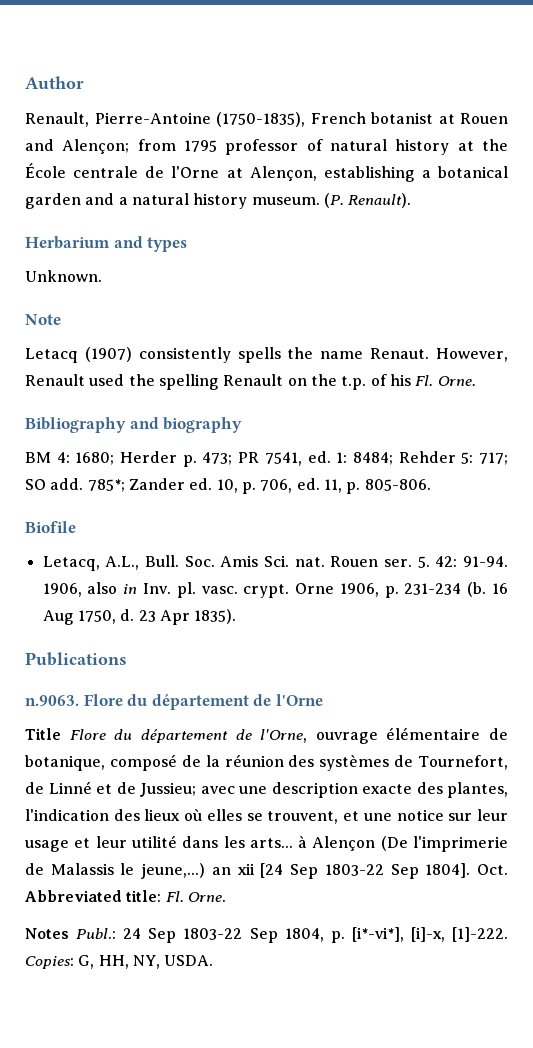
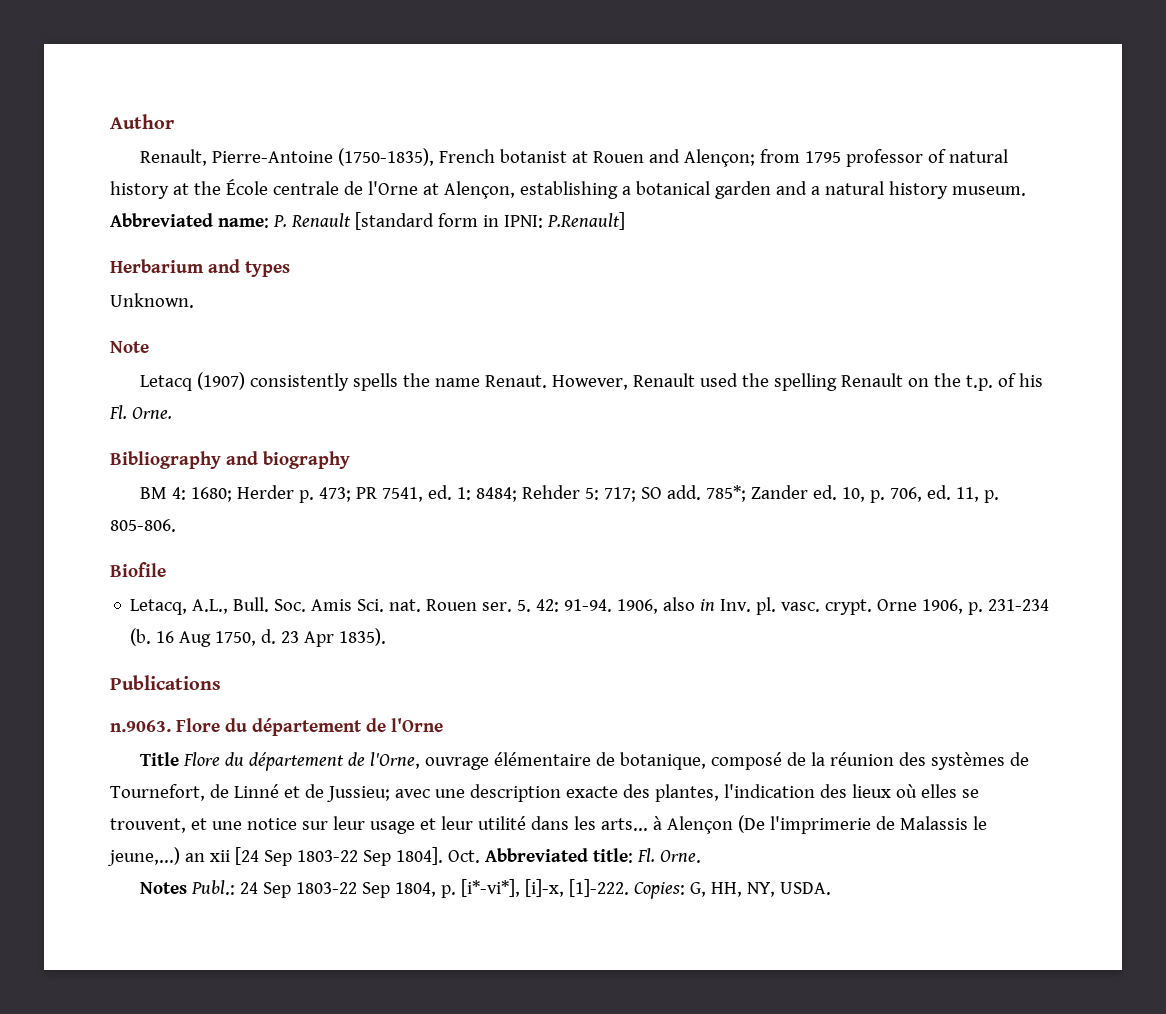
[323,193,412,208] (P. Renault). -> [110,212,625,230] Abbreviated name: P. Renault [standard form in IPNI: P.Renault]

